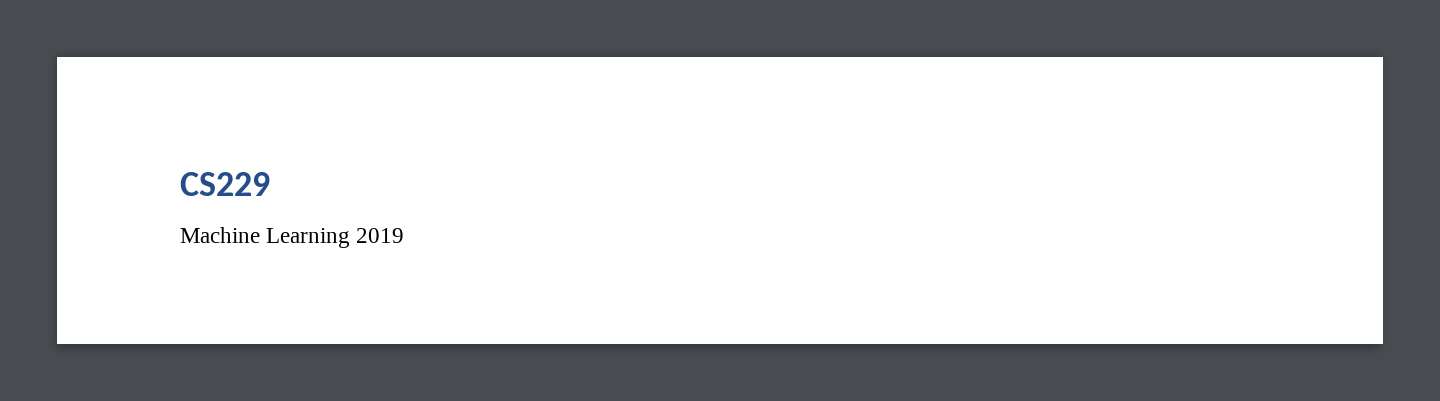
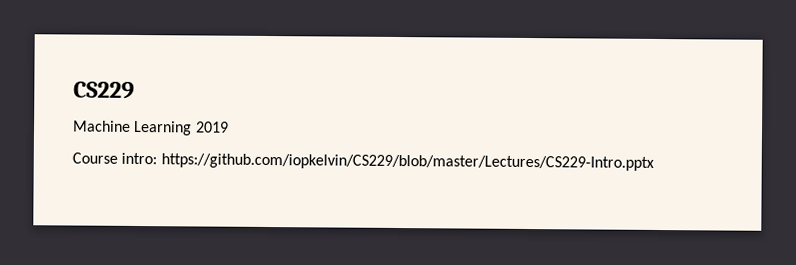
(405, 235) none -> [72,152,654,171] // Course intro: https://github.com/iopkelvin/CS229/blob/master/Lectures/CS229-Intro.pptx

